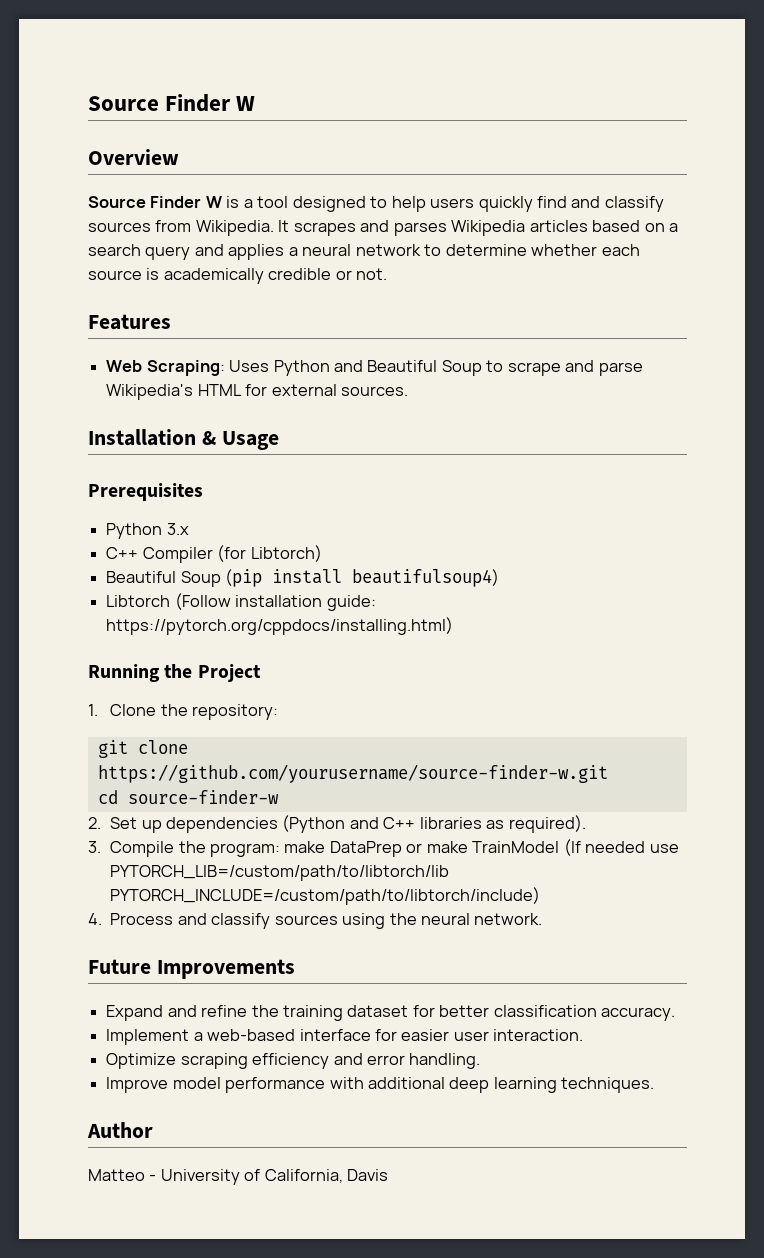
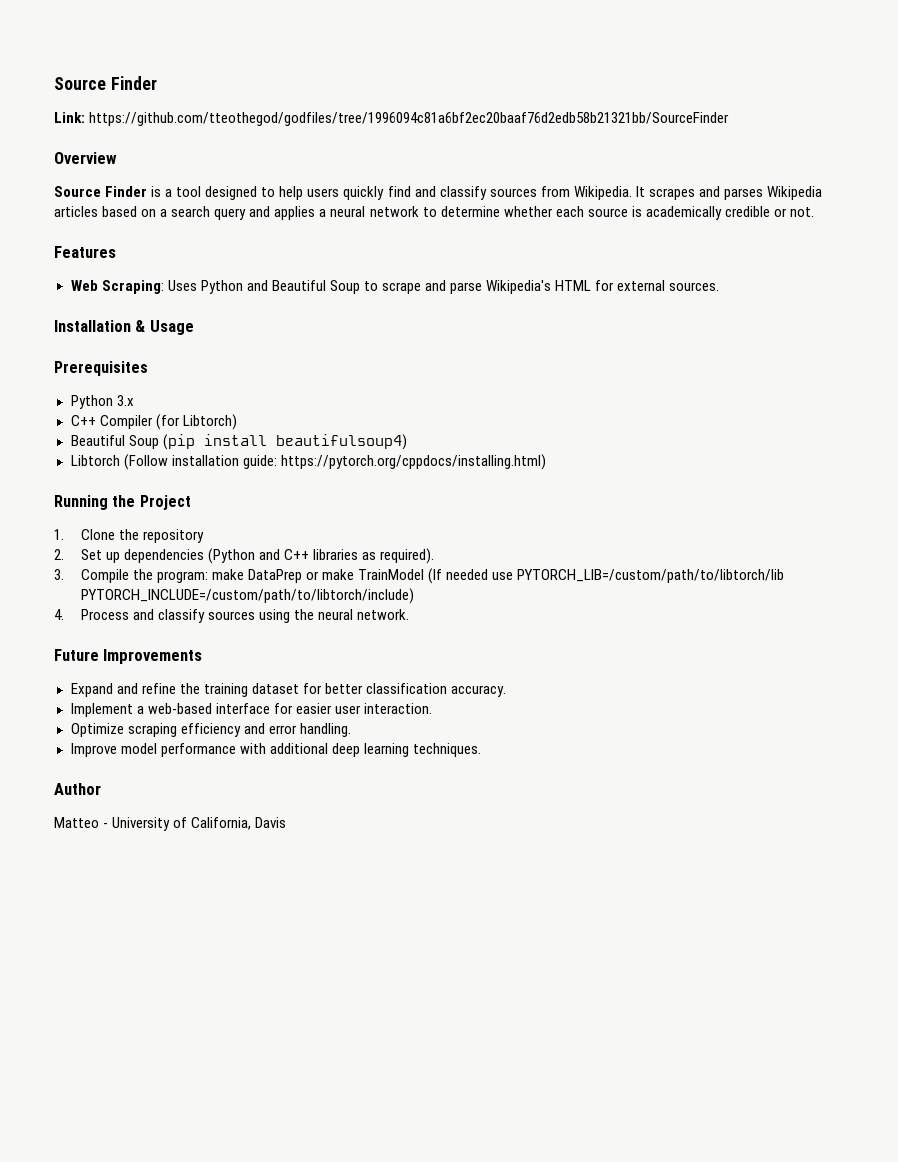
[88,94,256,112] Source Finder W -> [54,76,157,90] [54,112,730,126] Source Finder // Link: https://github.com/tteothegod/godfiles/tree/1996094c81a6bf2ec20baaf76d2edb58b21321bb/SourceFinder
[205,196,222,208] W -> (148, 191) none
[191,704,278,720] [97,740,188,758] [97,764,608,783] [97,790,279,804] repository: // git clone https://github.com/yourusername/source-finder-w.git // cd source-finder-w -> [142,529,204,543] repository

